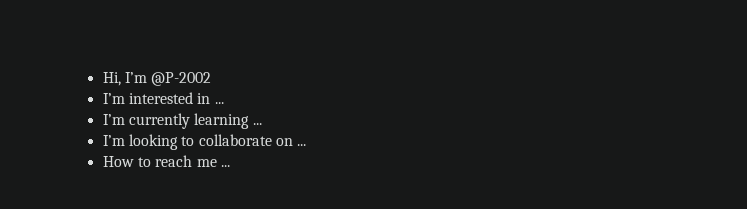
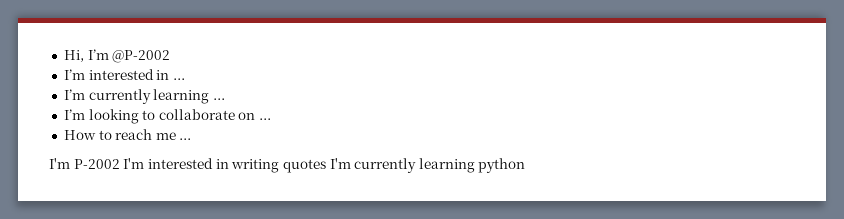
(230, 166) none -> [49,158,526,173] // I'm P-2002 I'm interested in writing quotes I'm currently learning python

